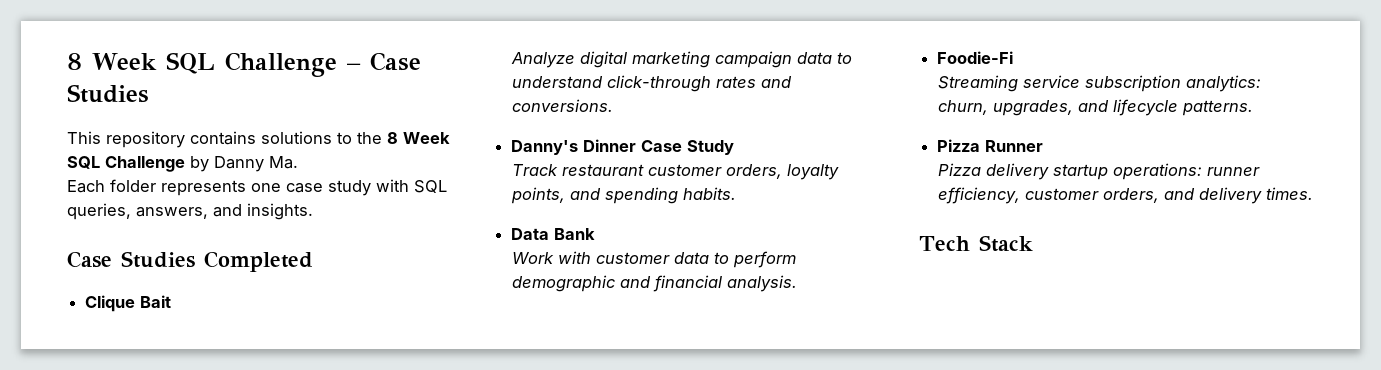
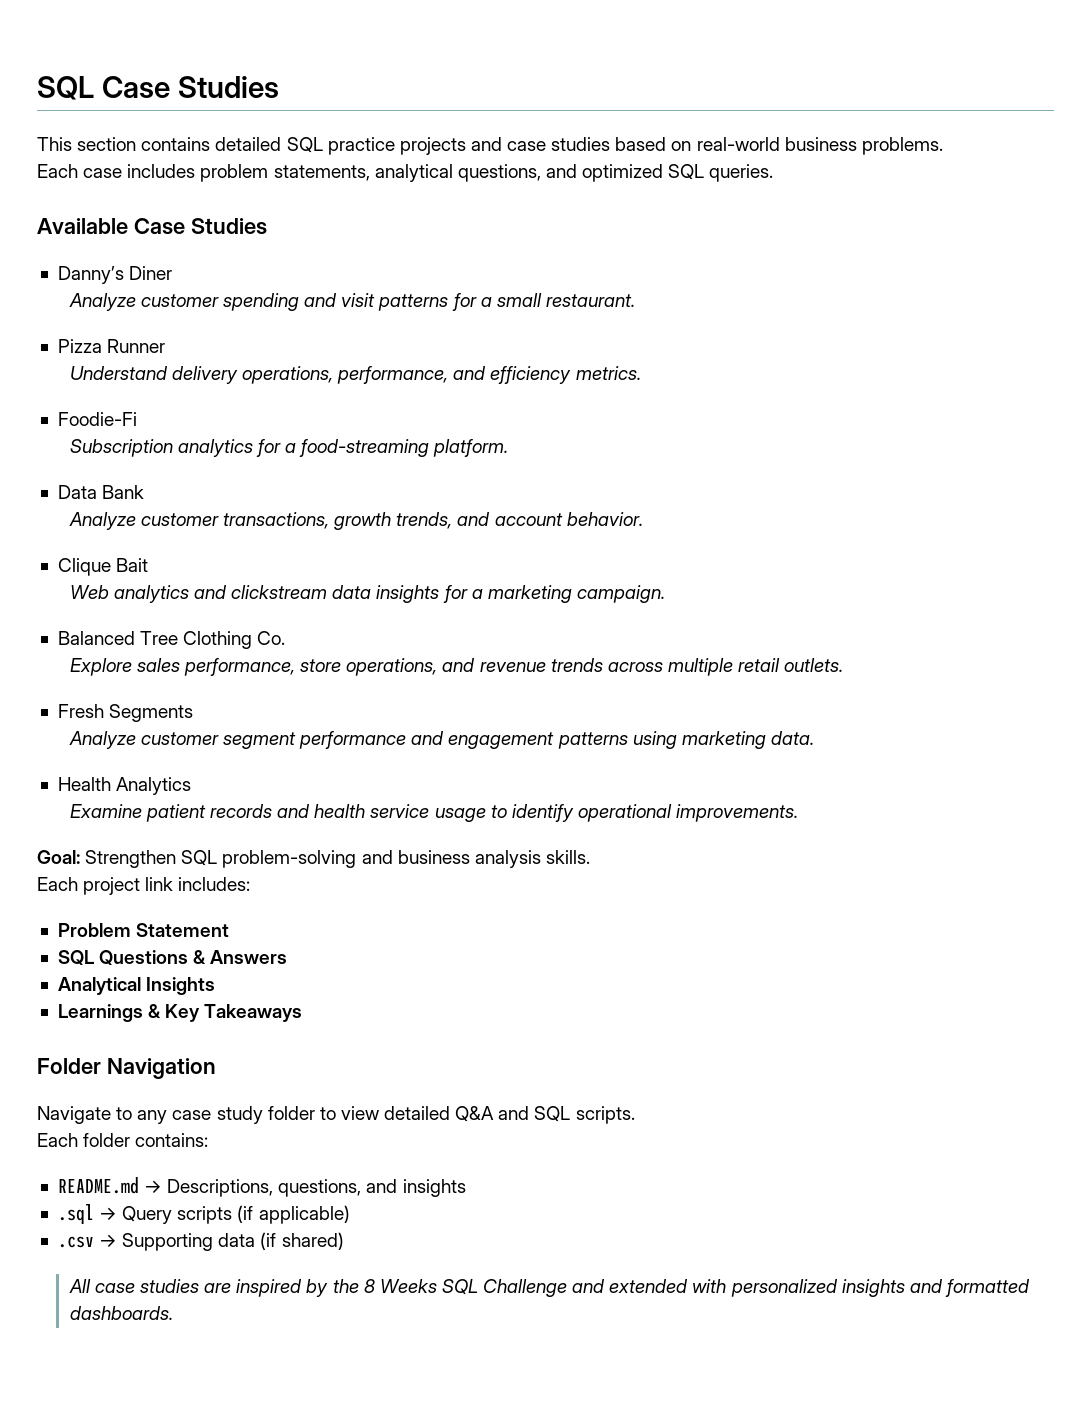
[67,52,421,77] [67,84,149,103] [67,131,450,148] [67,156,298,172] [67,179,447,196] [67,203,313,220] [67,251,313,272] [85,295,172,312] [510,51,852,68] [511,75,792,92] [511,99,613,112] [511,139,735,155] [511,164,839,180] [510,187,736,204] [511,228,596,240] [511,251,796,268] [511,275,797,292] [937,51,1014,64] [937,75,1261,92] [937,99,1253,116] [937,139,1044,152] [937,163,1260,180] [937,187,1313,204] [919,235,1033,252] 8 Week SQL Challenge – Case Studies // This repository contains solutions to the 8 Week SQL Challenge by Danny Ma. // Each folder represents one case study with SQL queries, answers, and insights. // Case Studies Completed // Clique Bait // Analyze digital marketing campaign data to understand click-through rates and conversions. // Danny's Dinner Case Study // Track restaurant customer orders, loyalty points, and spending habits. // Data Bank // Work with customer data to perform demographic and financial analysis. // Foodie-Fi // Streaming service subscription analytics: churn, upgrades, and lifecycle patterns. // Pizza Runner // Pizza delivery startup operations: runner efficiency, customer orders, and delivery times. // Tech Stack -> [37,76,279,100] [37,137,943,155] [37,164,774,182] [37,218,267,235] [57,266,173,284] [68,293,635,311] [57,339,166,353] [69,366,641,384] [57,412,137,426] [69,439,509,457] [57,485,145,499] [68,512,643,530] [57,558,149,576] [69,585,665,603] [57,631,286,649] [69,658,844,676] [57,704,194,722] [68,731,814,749] [57,777,192,795] [69,804,799,822] [37,850,590,868] [37,877,251,895] [57,923,230,937] [57,950,288,965] [57,977,216,995] [57,1004,303,1022] [37,1058,216,1079] [37,1106,635,1124] [37,1133,209,1147] [57,1177,466,1197] [57,1204,350,1224] [57,1232,344,1251] [68,1279,1030,1297] [69,1306,173,1320] SQL Case Studies // This section contains detailed SQL practice projects and case studies based on real-world business problems. // Each case includes problem statements, analytical questions, and optimized SQL queries. // Available Case Studies // Danny’s Diner // Analyze customer spending and visit patterns for a small restaurant. // Pizza Runner // Understand delivery operations, performance, and efficiency metrics. // Foodie-Fi // Subscription analytics for a food-streaming platform. // Data Bank // Analyze customer transactions, growth trends, and account behavior. // Clique Bait // Web analytics and clickstream data insights for a marketing campaign. // Balanced Tree Clothing Co. // Explore sales performance, store operations, and revenue trends across multiple retail outlets. // Fresh Segments // Analyze customer segment performance and engagement patterns using marketing data. // Health Analytics // Examine patient records and health service usage to identify operational improvements. // Goal: Strengthen SQL problem-solving and business analysis skills. // Each project link includes: // Problem Statement // SQL Questions & Answers // Analytical Insights // Learnings & Key Takeaways // Folder Navigation // Navigate to any case study folder to view detailed Q&A and SQL scripts. // Each folder contains: // README.md → Descriptions, questions, and insights // .sql → Query scripts (if applicable) // .csv → Supporting data (if shared) // All case studies are inspired by the 8 Weeks SQL Challenge and extended with personalized insights and formatted dashboards.

